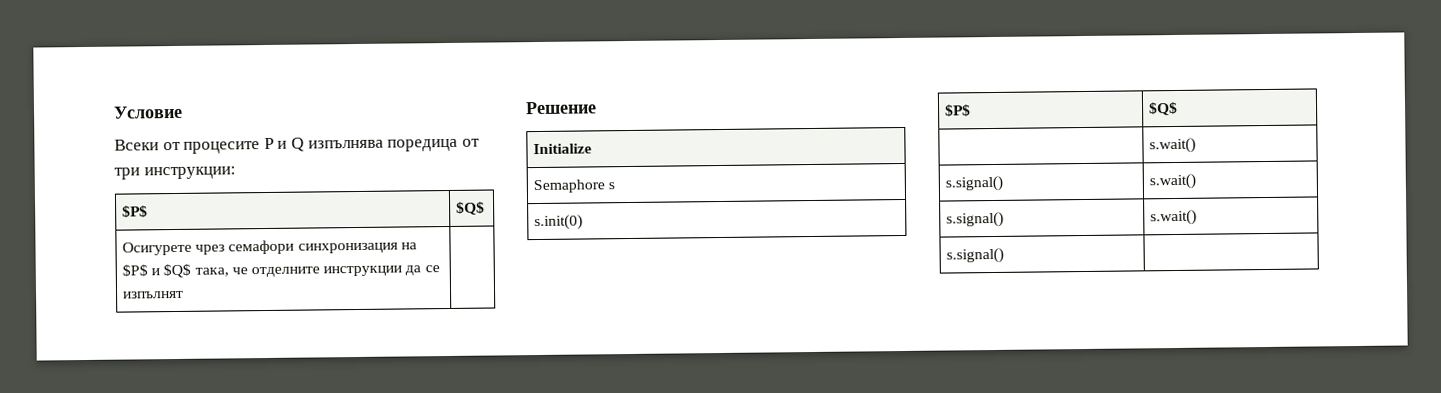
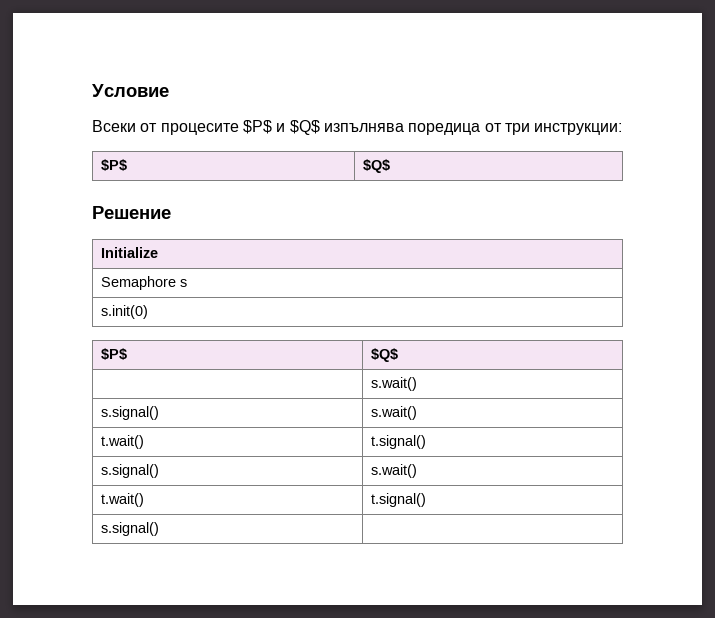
[263,137,304,152] P и Q -> [242,120,320,135] $P$ и $Q$
[122,239,417,256] [122,263,440,279] [123,290,185,299] // Осигурете чрез семафори синхронизация на $P$ и $Q$ така, че отделните инструкции да се изпълнят | -> (390, 166) none
[946,211,1005,228] [1150,209,1198,226] // s.signal() | s.wait() -> [100,435,144,449] [370,435,426,449] [100,464,159,478] [370,464,417,478] [100,493,144,507] [370,493,426,507] // t.wait() | t.signal() // s.signal() | s.wait() // t.wait() | t.signal()

